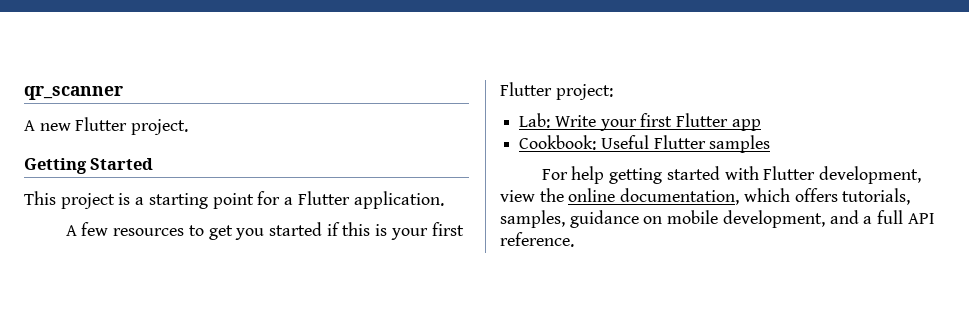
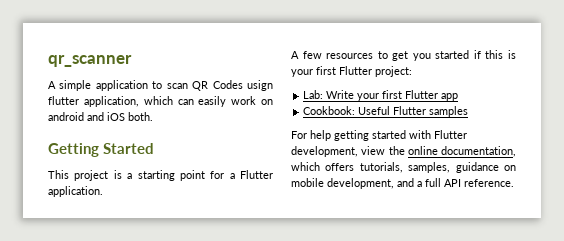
[39,117,189,135] new Flutter project. -> [59,80,273,91] [48,96,273,107] [48,112,153,121] simple application to scan QR Codes usign flutter application, which can easily work on android and iOS both.

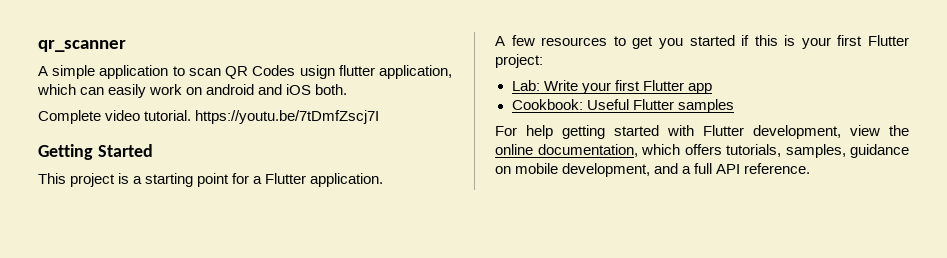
(153, 116) none -> [38,110,380,124] // Complete video tutorial. https://youtu.be/7tDmfZscj7I

